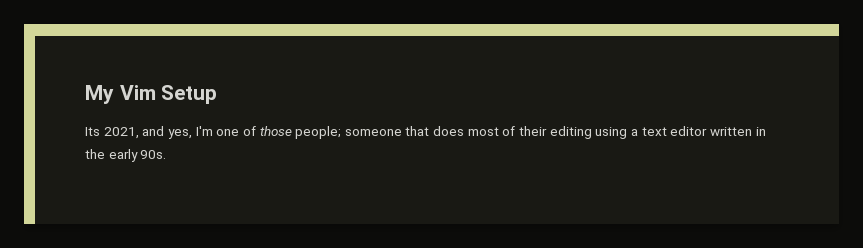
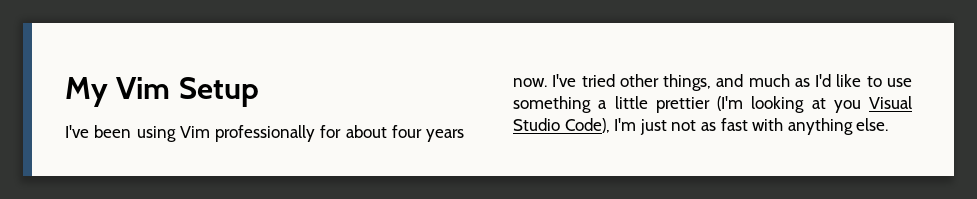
[85,126,766,139] [85,149,167,162] Its 2021, and yes, I'm one of those people; someone that does most of their editing using a text editor written in the early 90s. -> [65,125,464,142] [513,74,912,91] [513,96,912,113] [513,118,889,135] I've been using Vim professionally for about four years now. I've tried other things, and much as I'd like to use something a little prettier (I'm looking at you Visual Studio Code), I'm just not as fast with anything else.

